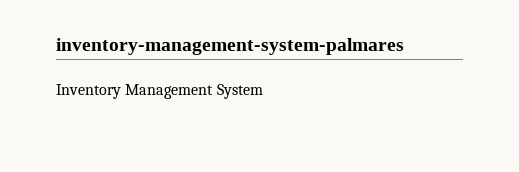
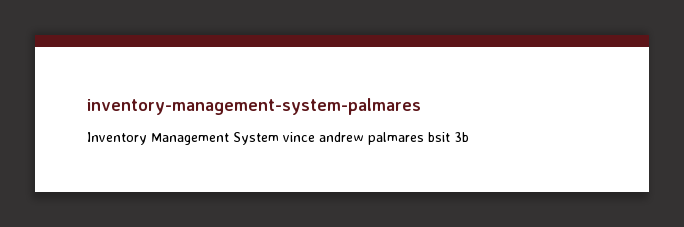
(263, 91) none -> [283,132,469,145] vince andrew palmares bsit 3b

